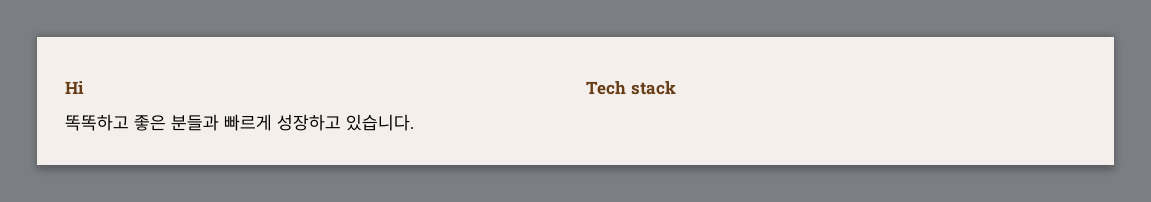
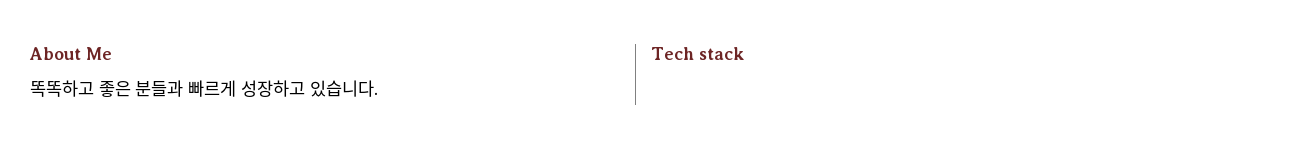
[65,81,84,94] Hi -> [29,47,112,60] About Me

